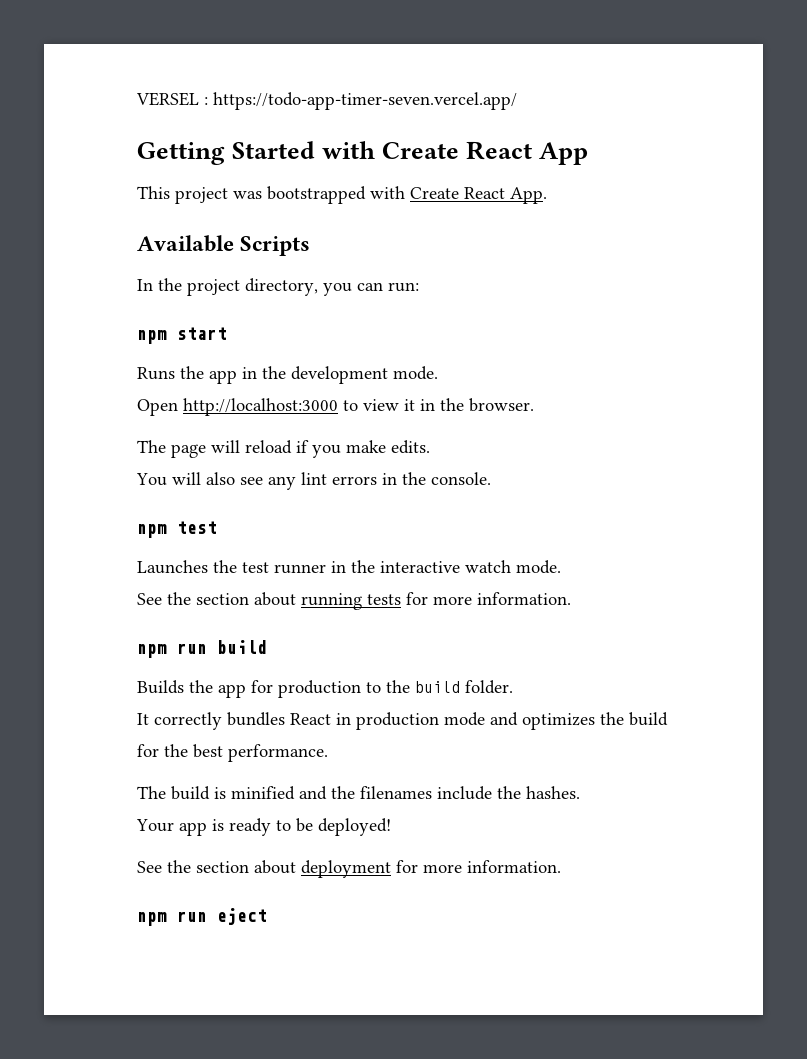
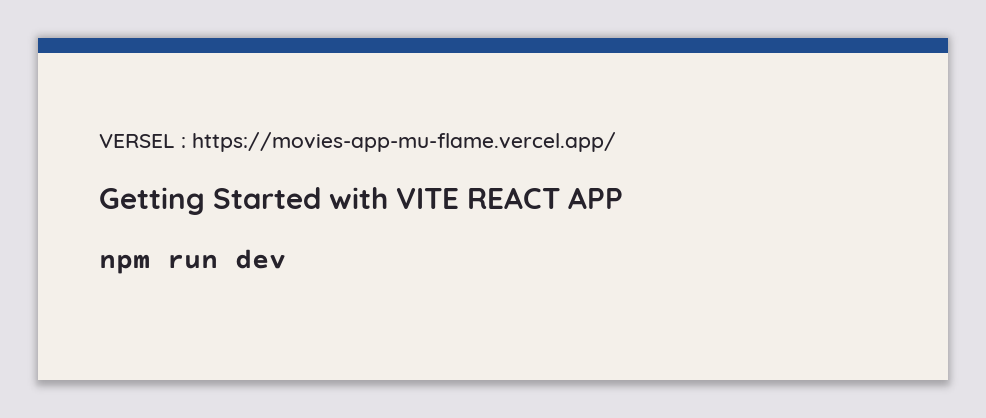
[213,92,517,110] https://todo-app-timer-seven.vercel.app/ -> [192,132,616,152] https://movies-app-mu-flame.vercel.app/
[382,141,589,165] [137,186,547,204] [137,235,311,256] [137,278,419,296] [137,327,227,344] [137,366,438,384] [137,398,534,416] [137,440,430,458] [136,472,491,490] [137,521,217,538] [137,560,561,574] [137,592,571,610] [137,640,267,658] [137,680,513,698] [137,712,668,730] [137,744,328,762] [137,786,580,800] [136,818,391,836] [137,860,561,878] [137,908,267,926] Create React App // This project was bootstrapped with Create React App. // Available Scripts // In the project directory, you can run: // npm start // Runs the app in the development mode. // Open http://localhost:3000 to view it in the browser. // The page will reload if you make edits. // You will also see any lint errors in the console. // npm test // Launches the test runner in the interactive watch mode. // See the section about running tests for more information. // npm run build // Builds the app for production to the build folder. // It correctly bundles React in production mode and optimizes the build for the best performance. // The build is minified and the filenames include the hashes. // Your app is ready to be deployed! // See the section about deployment for more information. // npm run eject -> [396,187,623,209] [99,249,286,274] VITE REACT APP // npm run dev

